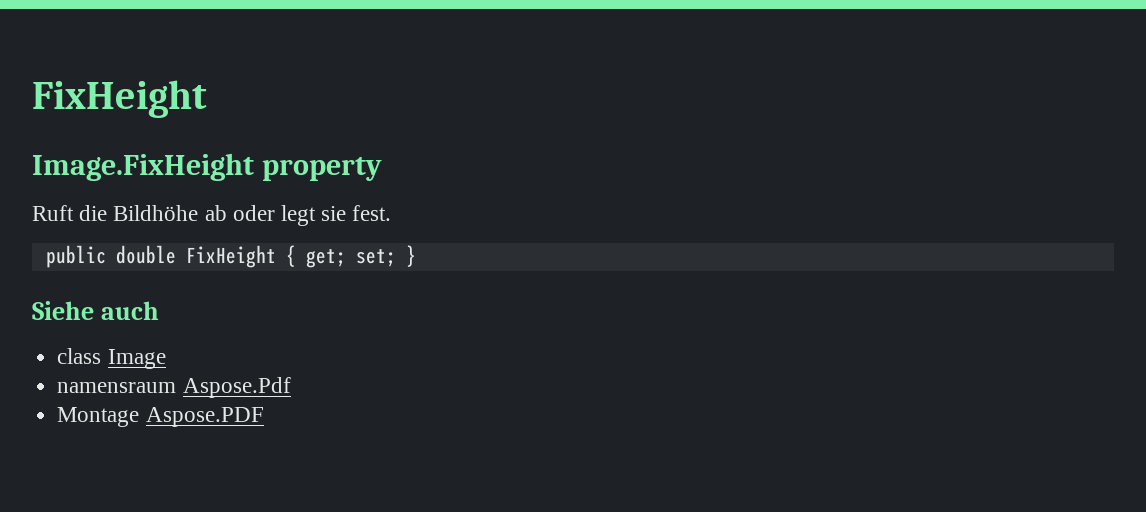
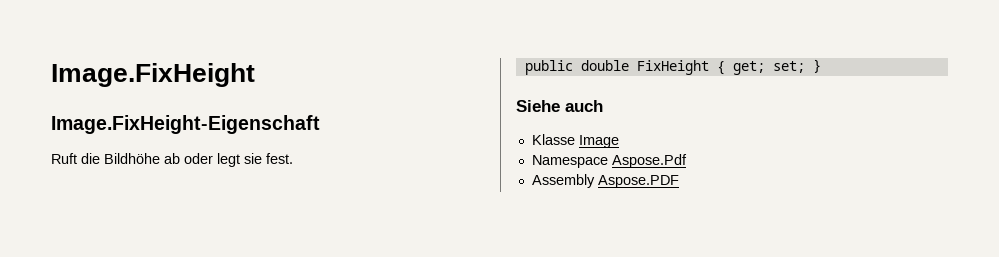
[32,80,207,118] [32,153,382,181] FixHeight // Image.FixHeight property -> [51,63,255,87] [51,115,320,134] Image.FixHeight // Image.FixHeight-Eigenschaft
[57,348,102,364] class -> [531,134,575,145] Klasse
[57,382,177,393] namensraum -> [531,155,608,168] Namespace
[57,407,140,427] Montage -> [531,174,595,188] Assembly

